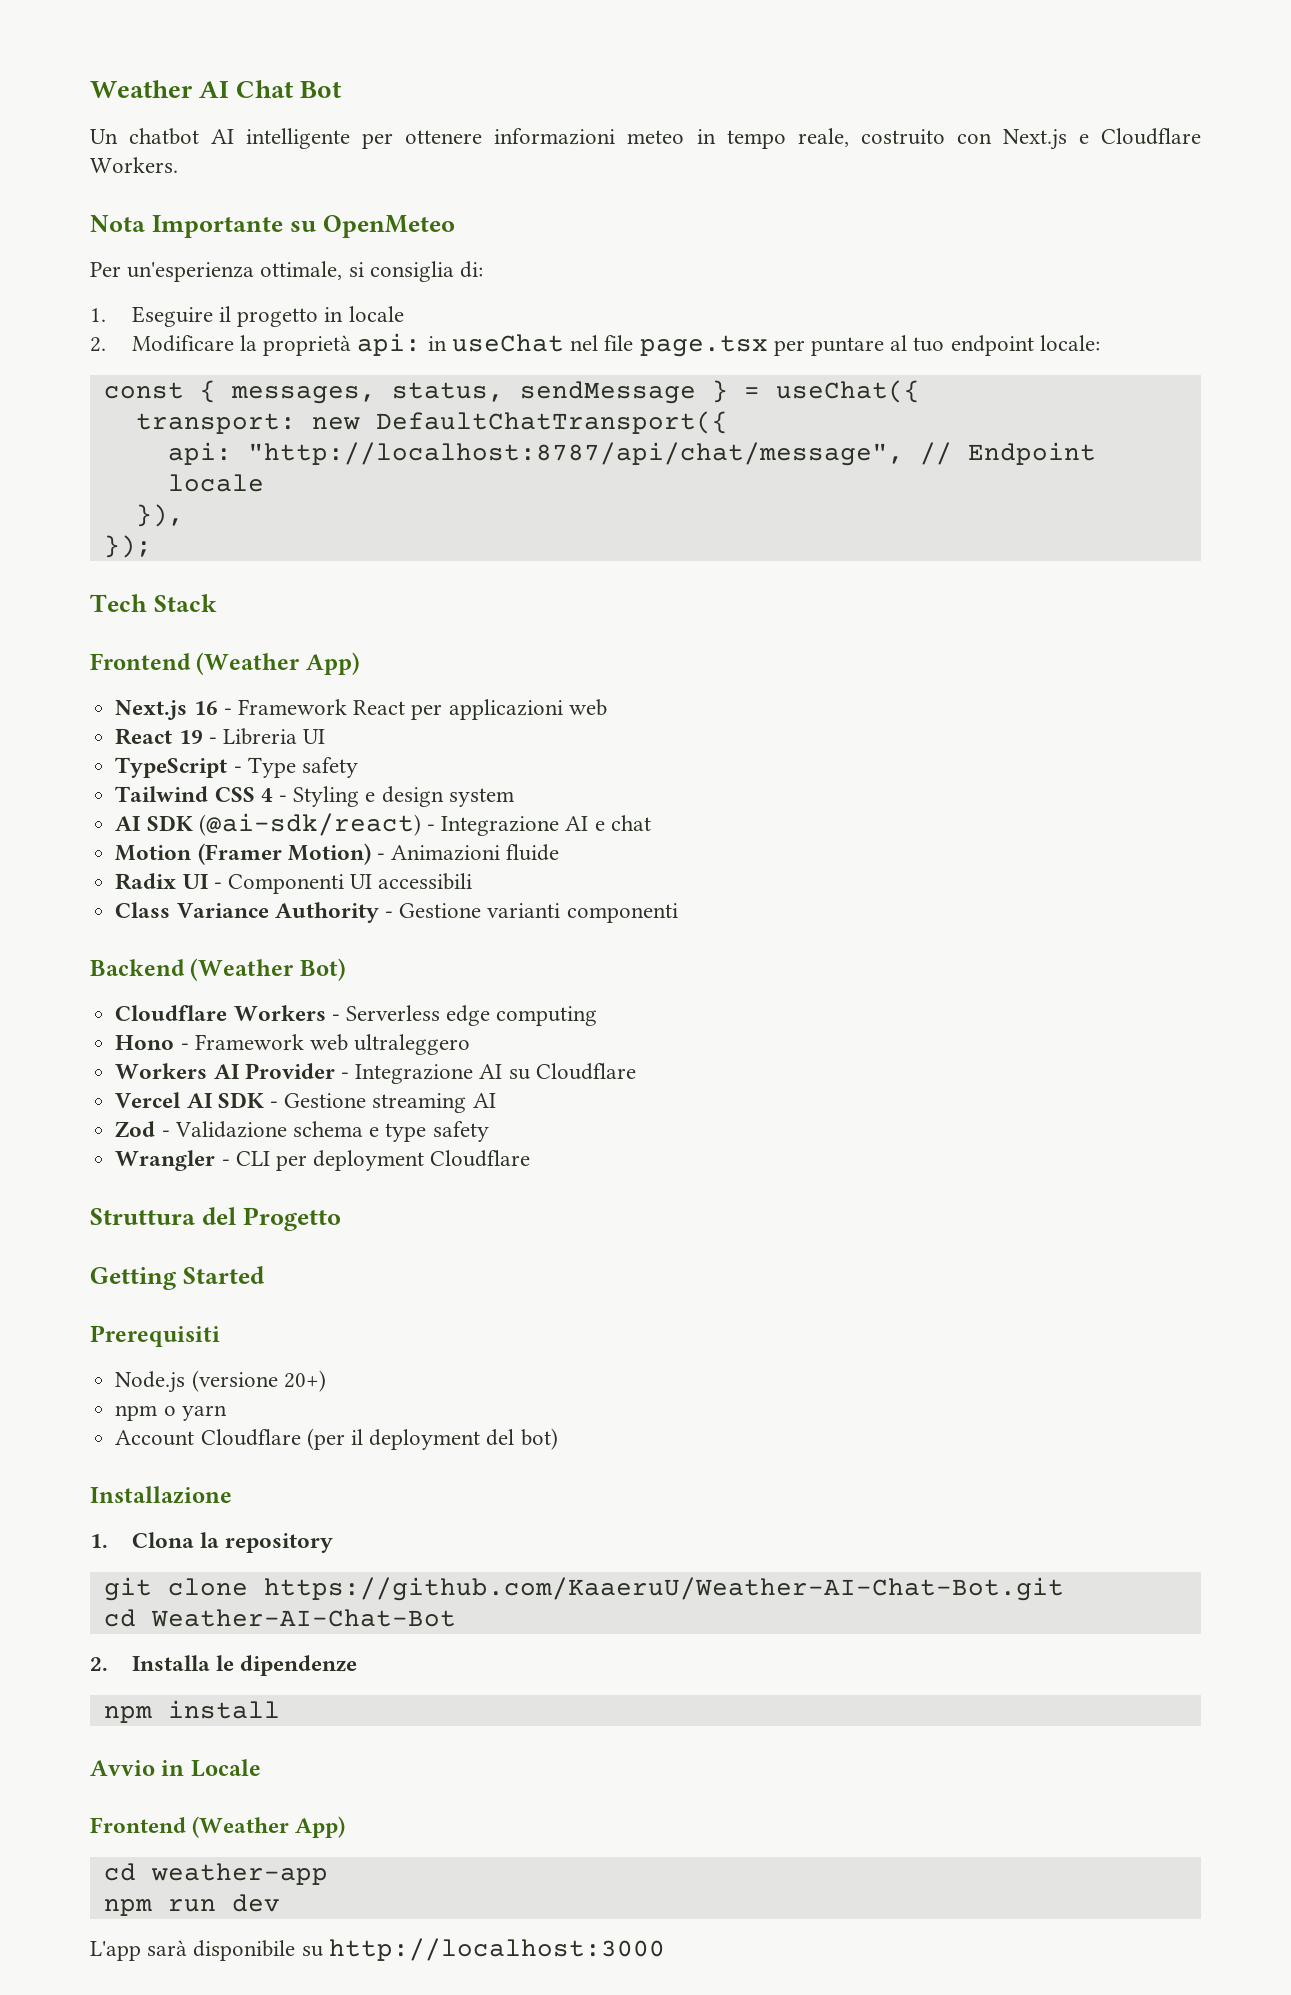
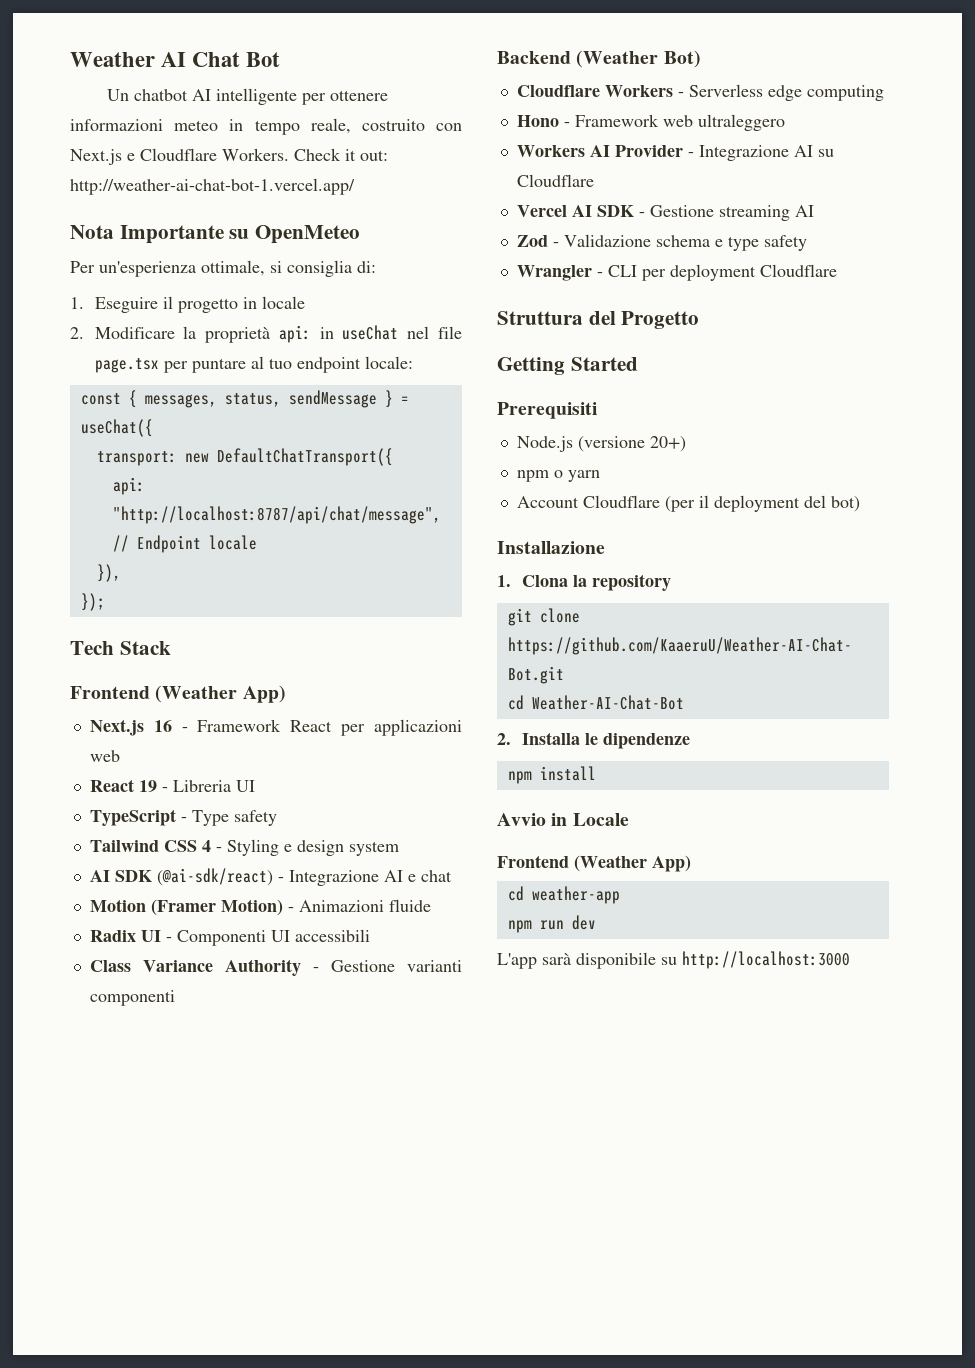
(178, 165) none -> [294,148,388,161] [70,178,355,195] Check it out: http://weather-ai-chat-bot-1.vercel.app/

